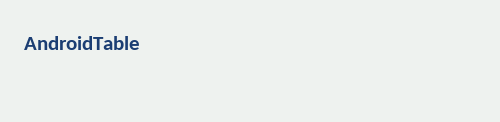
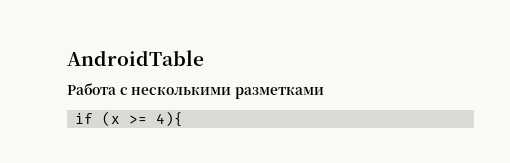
(140, 43) none -> [67,83,324,99] [75,111,184,127] // Работа с несколькими разметками // if (x >= 4){

